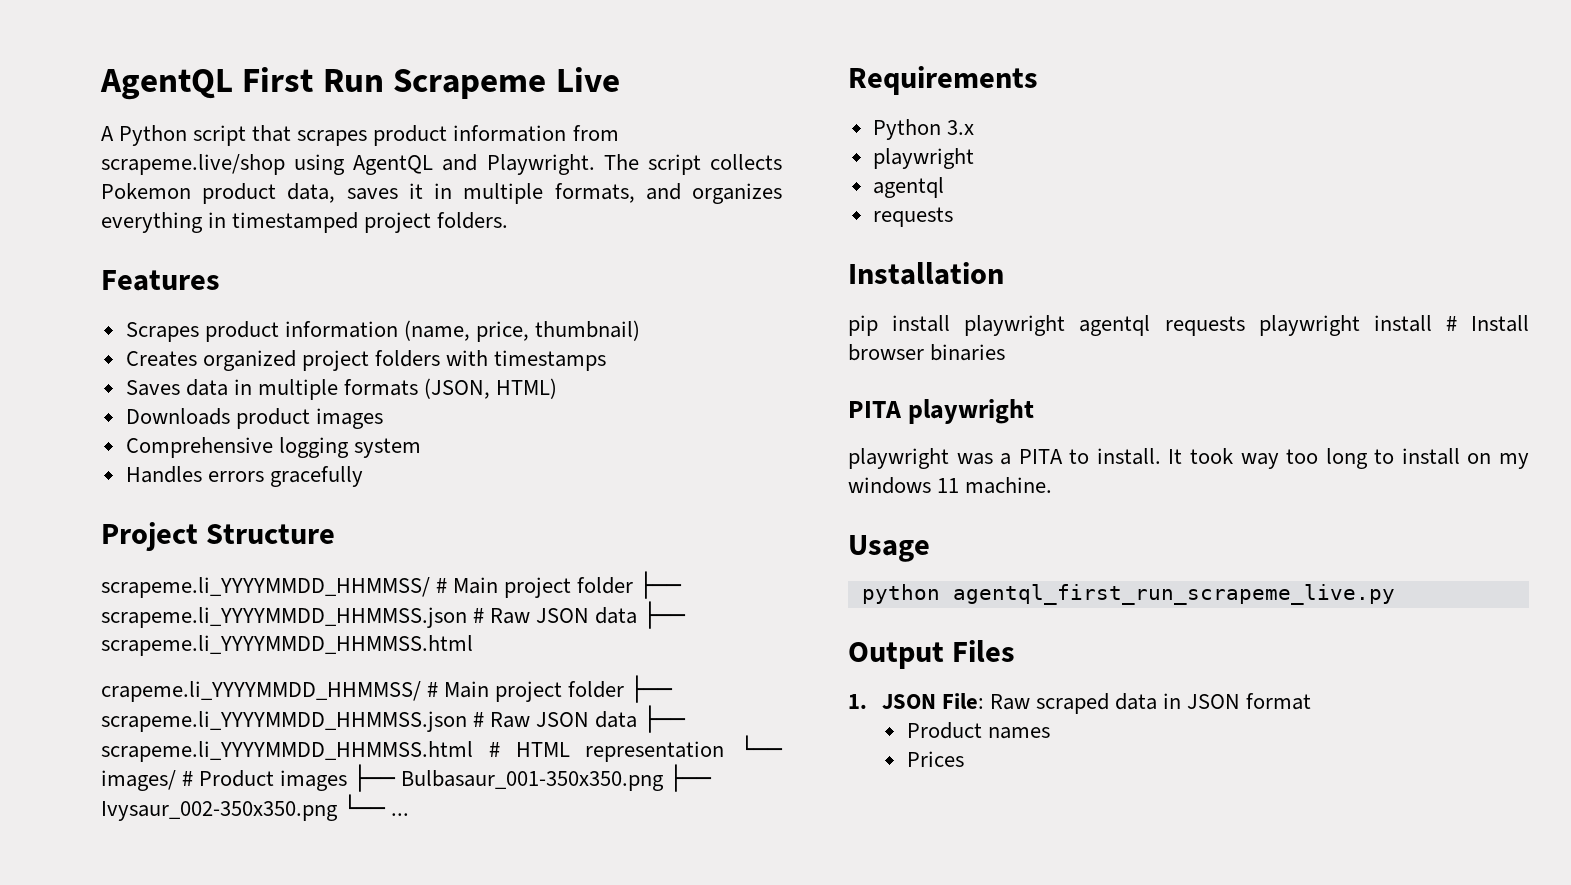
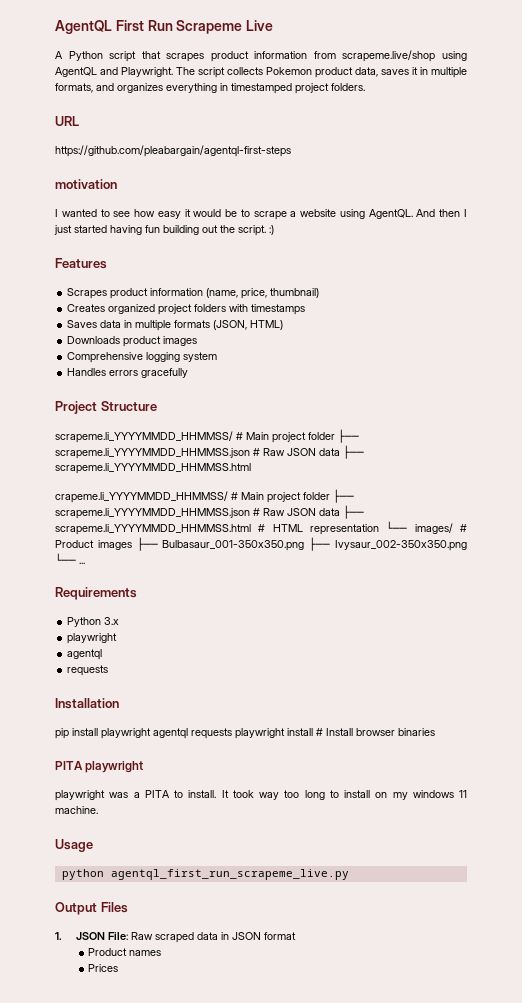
(509, 220) none -> [55,116,79,126] [55,145,291,157] [55,179,117,189] [55,209,467,220] [54,225,274,236] // URL // https://github.com/pleabargain/agentql-first-steps // motivation // I wanted to see how easy it would be to scrape a website using AgentQL. And then I just started having fun building out the script. :)

